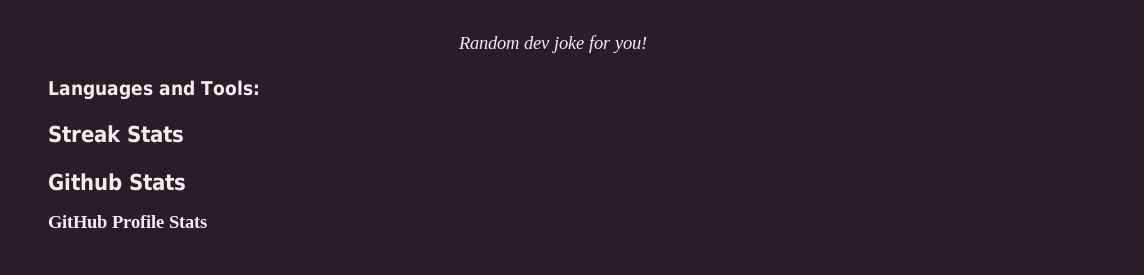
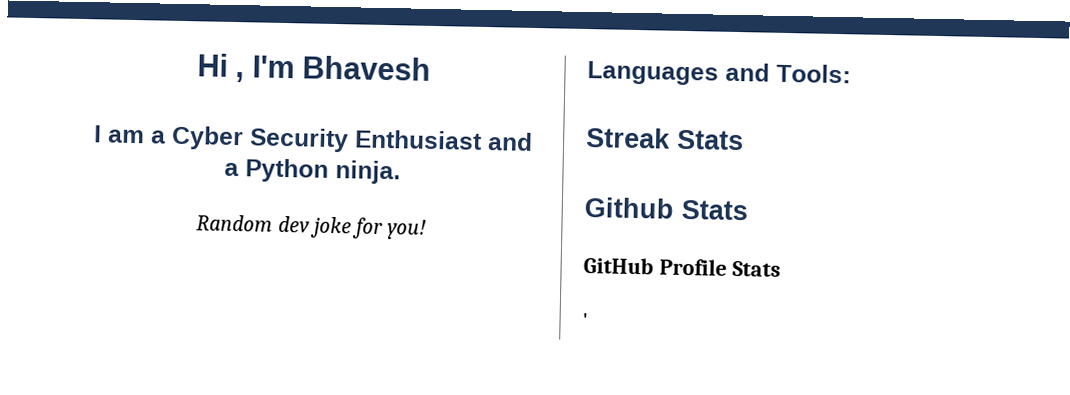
(458, 42) none -> [197,53,431,83] [93,125,533,153] [223,158,401,185] Hi , I'm Bhavesh // I am a Cyber Security Enthusiast and a Python ninja. //
(207, 222) none -> [582,312,588,330] // '

